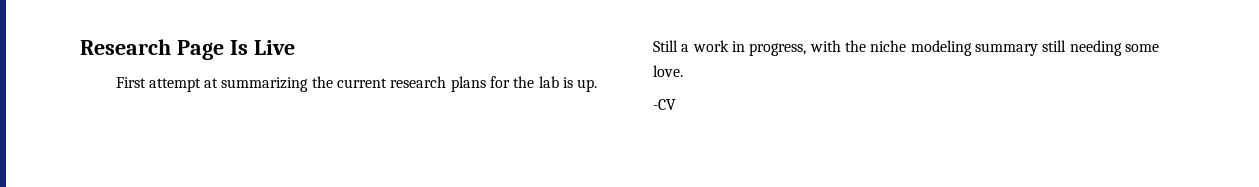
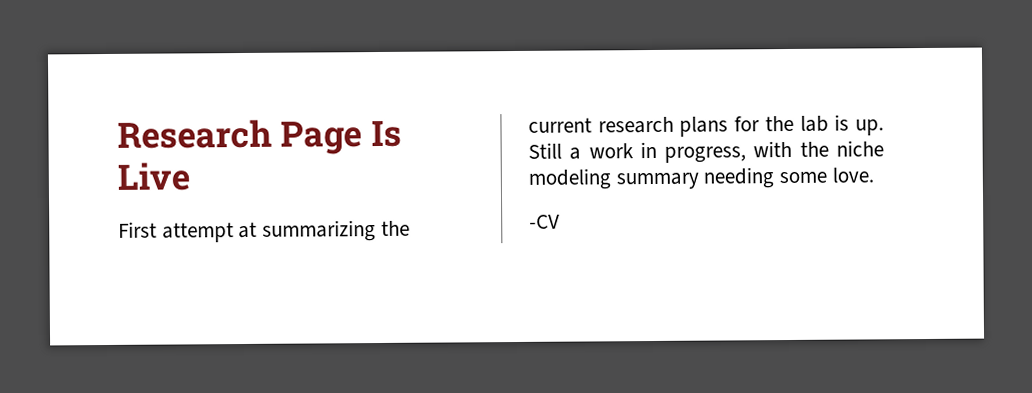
[1042,40,1067,52] still -> (699, 181) none

